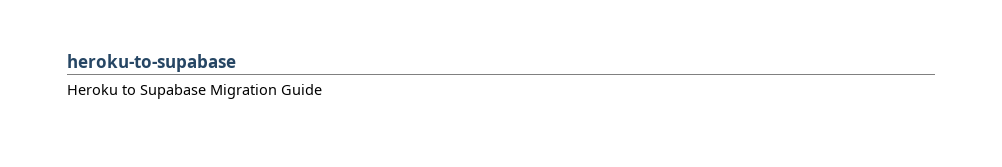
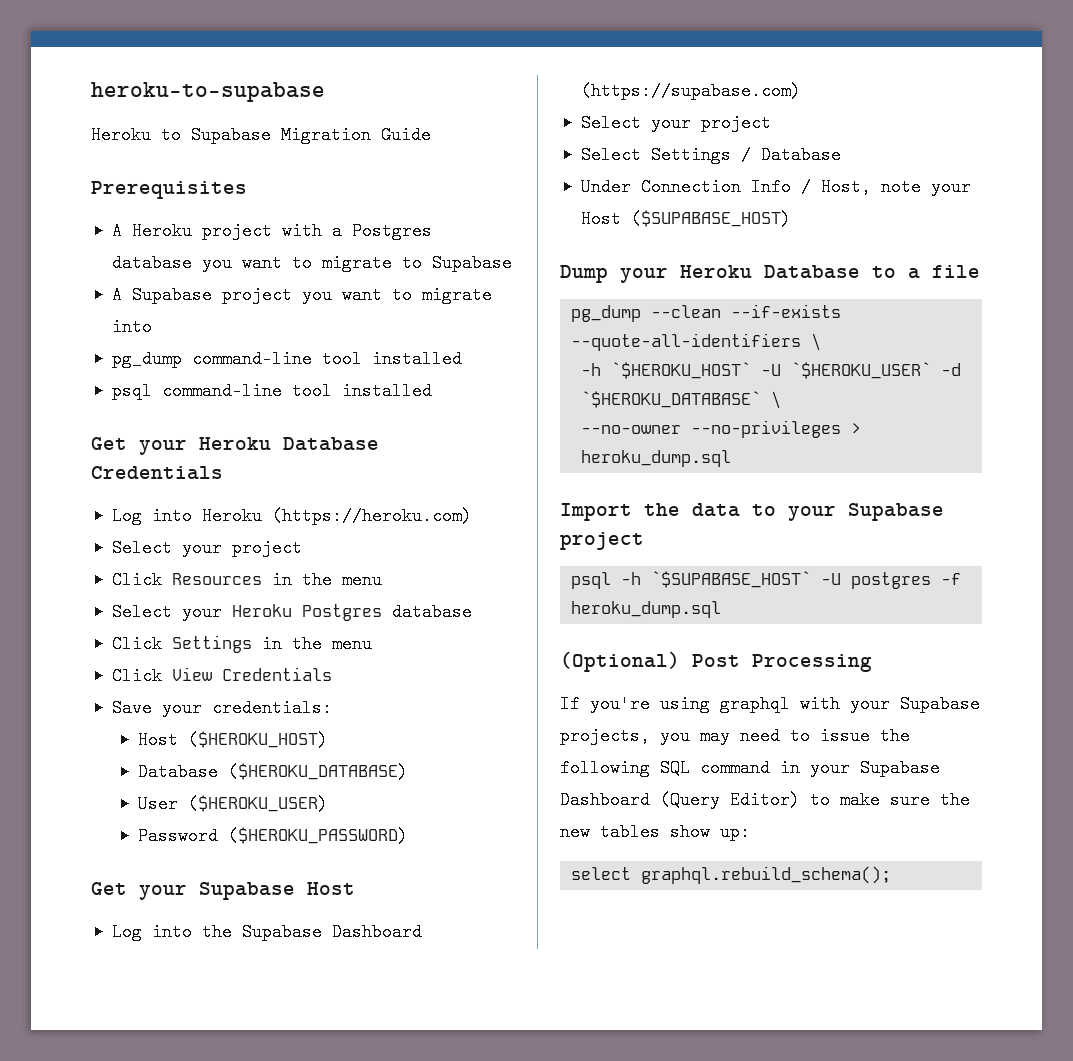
(322, 89) none -> [91,181,247,199] [111,222,432,240] [111,254,512,272] [111,286,492,304] [111,318,152,336] [111,350,462,368] [111,382,432,400] [91,437,379,455] [91,466,223,480] [111,507,472,525] [111,539,302,557] [111,571,382,589] [111,603,472,621] [111,635,372,653] [111,667,332,685] [111,699,332,717] [137,731,328,749] [137,763,408,781] [137,795,328,813] [137,827,408,845] [91,882,355,900] [111,923,422,941] [580,82,801,100] [580,114,771,132] [580,146,841,164] [580,178,971,196] [580,210,791,228] [560,265,980,283] [571,304,842,322] [571,333,822,351] [581,362,962,379] [581,391,782,409] [581,420,862,438] [581,450,732,467] [560,503,944,521] [560,532,644,550] [571,571,962,589] [571,601,722,618] [560,651,872,672] [560,695,980,713] [560,727,910,745] [560,759,940,777] [560,791,970,809] [560,823,750,841] [571,866,892,884] // Prerequisites // A Heroku project with a Postgres database you want to migrate to Supabase // A Supabase project you want to migrate into // pg_dump command-line tool installed // psql command-line tool installed // Get your Heroku Database Credentials // Log into Heroku (https://heroku.com) // Select your project // Click Resources in the menu // Select your Heroku Postgres database // Click Settings in the menu // Click View Credentials // Save your credentials: // Host ($HEROKU_HOST) // Database ($HEROKU_DATABASE) // User ($HEROKU_USER) // Password ($HEROKU_PASSWORD) // Get your Supabase Host // Log into the Supabase Dashboard (https://supabase.com) // Select your project // Select Settings / Database // Under Connection Info / Host, note your Host ($SUPABASE_HOST) // Dump your Heroku Database to a file // pg_dump --clean --if-exists --quote-all-identifiers \ // -h `$HEROKU_HOST` -U `$HEROKU_USER` -d `$HEROKU_DATABASE` \ // --no-owner --no-privileges > heroku_dump.sql // Import the data to your Supabase project // psql -h `$SUPABASE_HOST` -U postgres -f heroku_dump.sql // (Optional) Post Processing // If you're using graphql with your Supabase projects, you may need to issue the following SQL command in your Supabase Dashboard (Query Editor) to make sure the new tables show up: // select graphql.rebuild_schema();

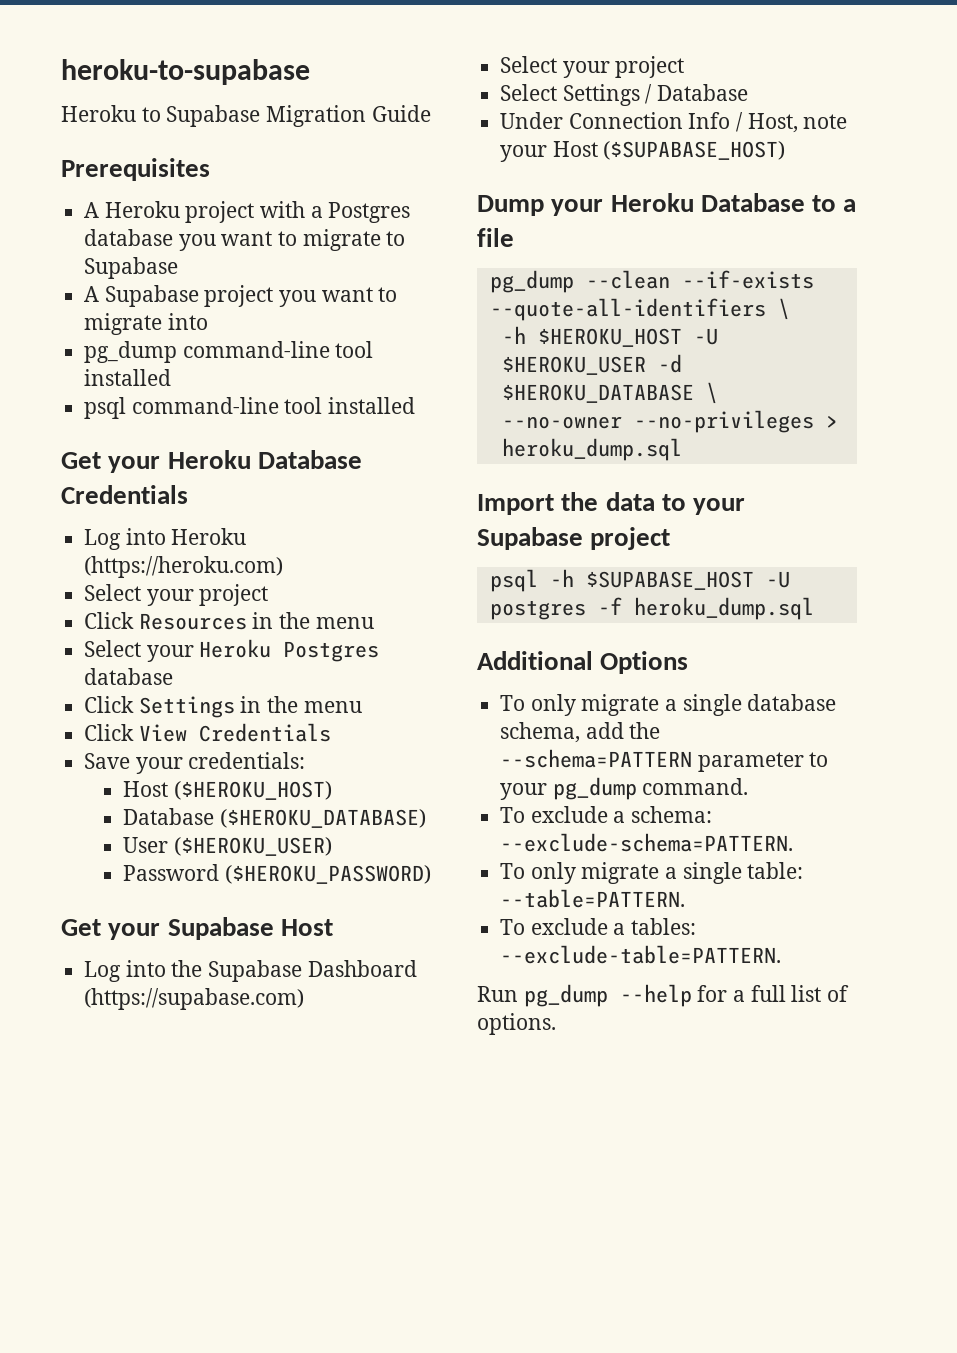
[611,362,962,379] [581,391,762,408] `$HEROKU_HOST` -U `$HEROKU_USER` -d `$HEROKU_DATABASE` -> [537,328,718,347] [501,354,682,375] [501,384,694,403] $HEROKU_HOST -U $HEROKU_USER -d $HEROKU_DATABASE
[651,571,812,588] `$SUPABASE_HOST` -> [585,571,754,590] $SUPABASE_HOST
[560,651,872,672] [560,695,980,713] [560,727,910,745] [560,759,940,777] [560,791,970,809] [560,823,750,841] [571,866,892,884] (Optional) Post Processing // If you're using graphql with your Supabase projects, you may need to issue the following SQL command in your Supabase Dashboard (Query Editor) to make sure the new tables show up: // select graphql.rebuild_schema(); -> [477,651,689,674] [500,694,837,716] [500,722,661,743] [500,749,829,772] [500,777,749,800] [500,806,713,823] [500,833,794,852] [500,862,804,884] [500,889,686,908] [500,918,697,935] [500,945,782,964] [477,984,850,1007] [477,1013,556,1035] Additional Options // To only migrate a single database schema, add the --schema=PATTERN parameter to your pg_dump command. // To exclude a schema: --exclude-schema=PATTERN. // To only migrate a single table: --table=PATTERN. // To exclude a tables: --exclude-table=PATTERN. // Run pg_dump --help for a full list of options.

